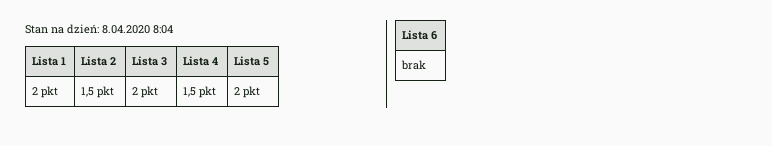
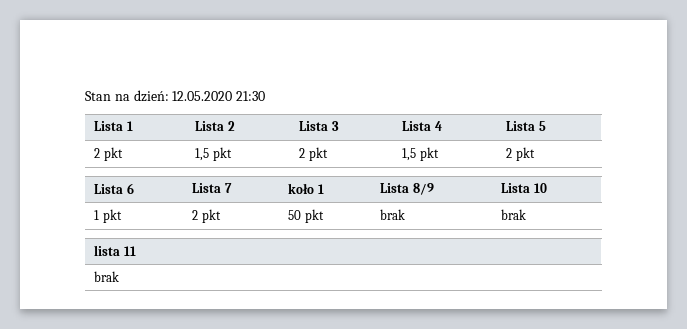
[102,25,173,34] 8.04.2020 8:04 -> [172,91,266,101] 12.05.2020 21:30
(438, 35) none -> [192,183,232,193] [288,183,324,194] [380,183,434,195] [501,183,547,193] [94,209,122,223] [192,209,221,223] [288,209,324,223] [380,209,406,220] [501,209,527,220] [94,245,136,256] | Lista 7 | koło 1 | Lista 8/9 | Lista 10 // 1 pkt | 2 pkt | 50 pkt | brak | brak // lista 11

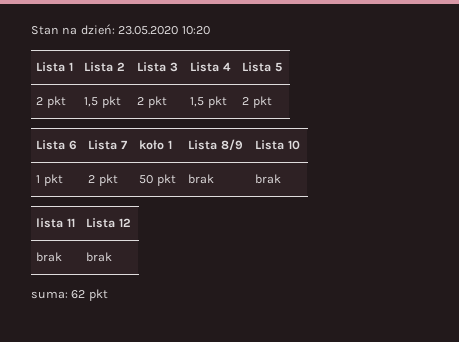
[172,91,266,101] 12.05.2020 21:30 -> [118,26,210,35] 23.05.2020 10:20
[94,271,120,282] // brak -> [86,218,131,228] [36,252,63,262] [86,252,113,262] [31,289,108,301] | Lista 12 // brak | brak // suma: 62 pkt

